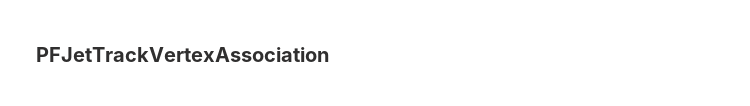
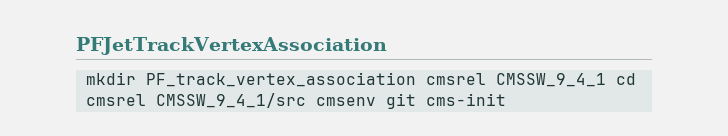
(329, 54) none -> [85,72,636,87] [85,93,506,109] // mkdir PF_track_vertex_association cmsrel CMSSW_9_4_1 cd cmsrel CMSSW_9_4_1/src cmsenv git cms-init

